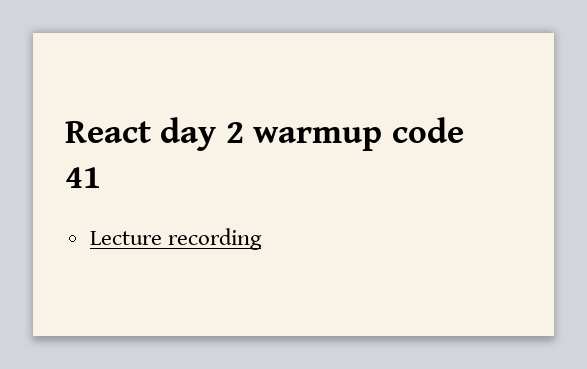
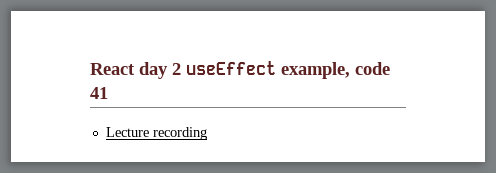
[253,127,383,151] warmup -> [186,61,350,79] useEffect example,

